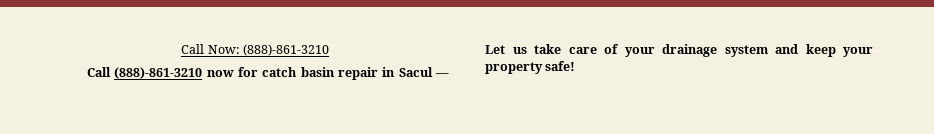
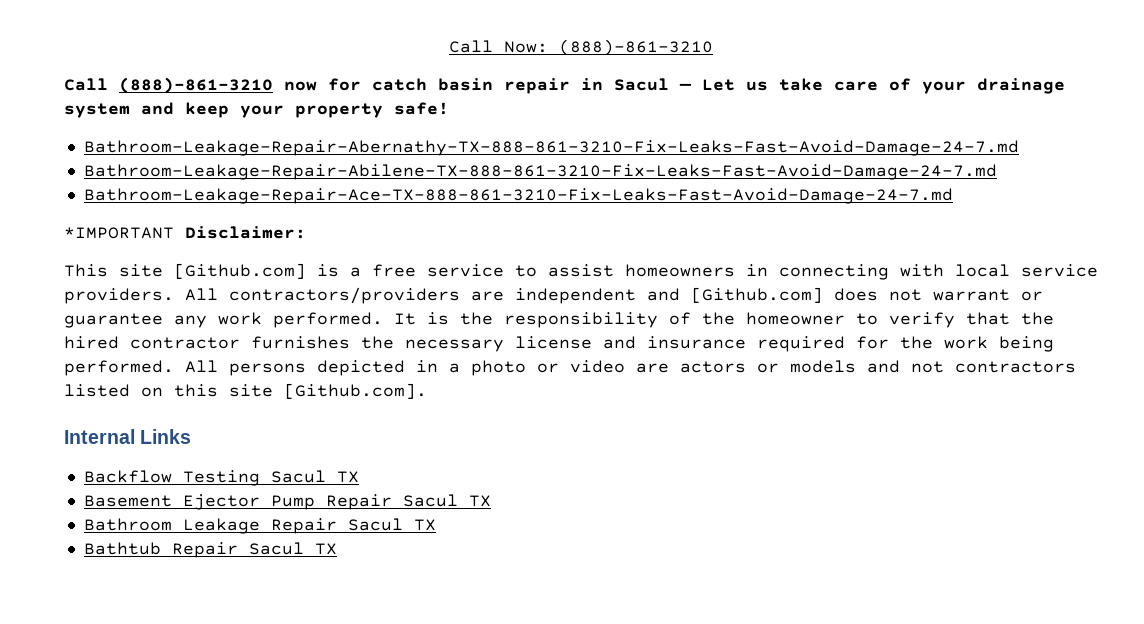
(576, 66) none -> [83,140,1019,156] [83,164,997,180] [83,188,953,204] [64,226,306,239] [64,263,1098,280] [64,287,1043,304] [64,312,1054,328] [64,336,1054,352] [64,360,1076,376] [64,383,427,399] [64,429,192,444] [83,470,359,486] [83,494,491,510] [83,518,436,534] [83,542,337,558] // Bathroom-Leakage-Repair-Abernathy-TX-888-861-3210-Fix-Leaks-Fast-Avoid-Damage-24-7.md // Bathroom-Leakage-Repair-Abilene-TX-888-861-3210-Fix-Leaks-Fast-Avoid-Damage-24-7.md // Bathroom-Leakage-Repair-Ace-TX-888-861-3210-Fix-Leaks-Fast-Avoid-Damage-24-7.md // *IMPORTANT Disclaimer: // This site [Github.com] is a free service to assist homeowners in connecting with local service providers. All contractors/providers are independent and [Github.com] does not warrant or guarantee any work performed. It is the responsibility of the homeowner to verify that the hired contractor furnishes the necessary license and insurance required for the work being performed. All persons depicted in a photo or video are actors or models and not contractors listed on this site [Github.com]. // Internal Links // Backflow Testing Sacul TX // Basement Ejector Pump Repair Sacul TX // Bathroom Leakage Repair Sacul TX // Bathtub Repair Sacul TX

